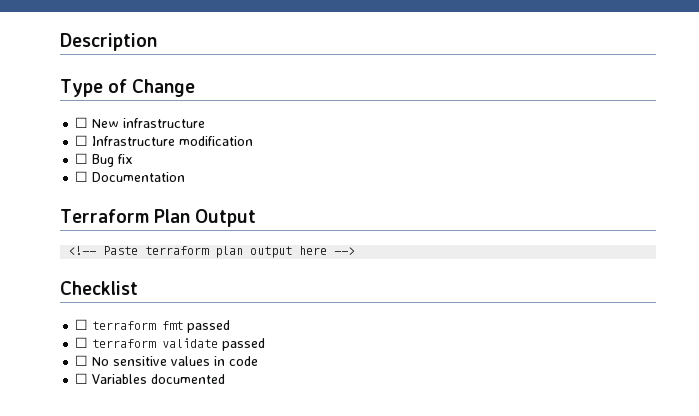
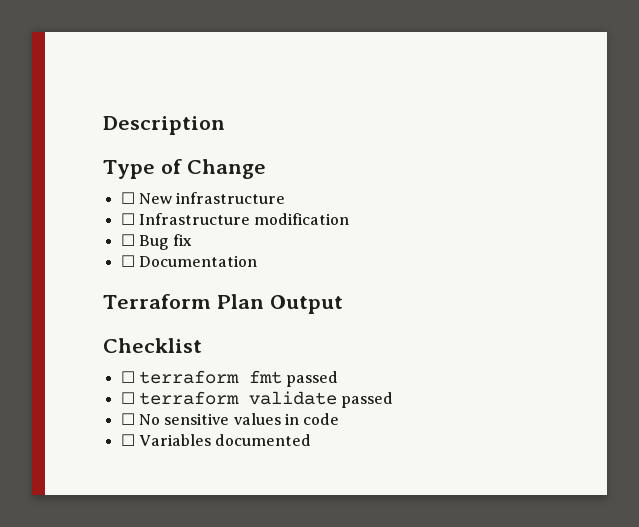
[68,246,356,258] // <!-- Paste terraform plan output here --> -> (343, 304) none

